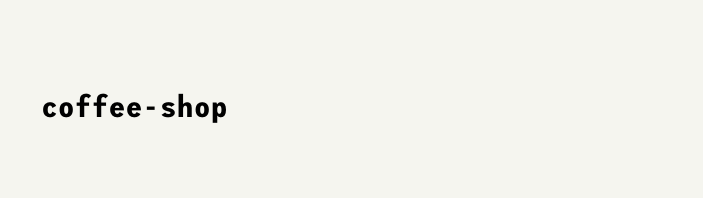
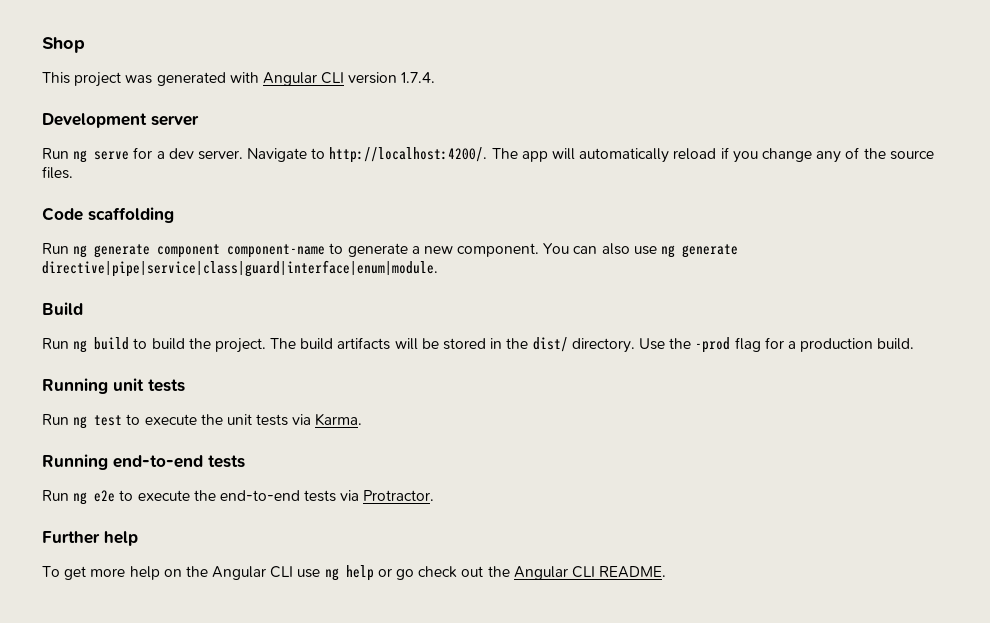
[41,93,228,123] coffee-shop -> [42,37,85,53] [42,72,436,87] [42,113,199,128] [42,147,934,163] [42,166,73,179] [42,207,174,223] [42,243,739,258] [42,260,438,277] [42,302,83,315] [42,337,915,353] [42,378,185,394] [42,413,363,429] [42,454,245,470] [42,490,435,505] [42,531,138,546] [42,565,667,581] Shop // This project was generated with Angular CLI version 1.7.4. // Development server // Run ng serve for a dev server. Navigate to http://localhost:4200/. The app will automatically reload if you change any of the source files. // Code scaffolding // Run ng generate component component-name to generate a new component. You can also use ng generate directive|pipe|service|class|guard|interface|enum|module. // Build // Run ng build to build the project. The build artifacts will be stored in the dist/ directory. Use the -prod flag for a production build. // Running unit tests // Run ng test to execute the unit tests via Karma. // Running end-to-end tests // Run ng e2e to execute the end-to-end tests via Protractor. // Further help // To get more help on the Angular CLI use ng help or go check out the Angular CLI README.

